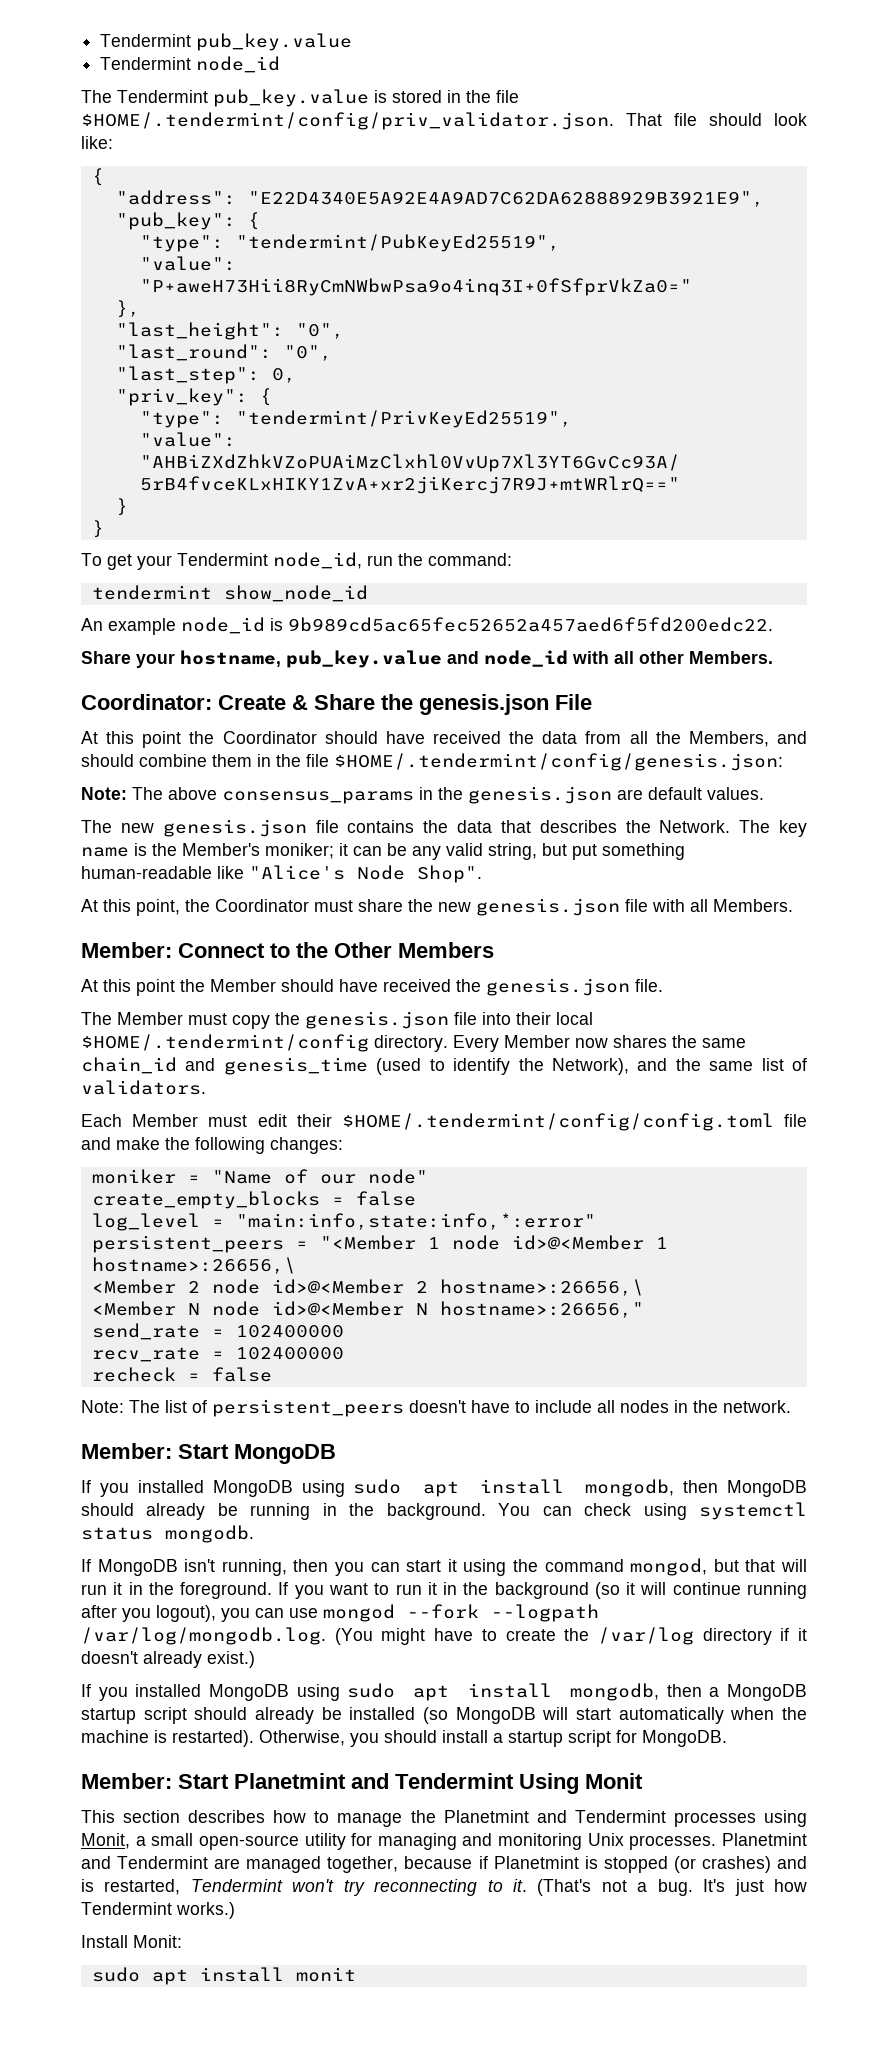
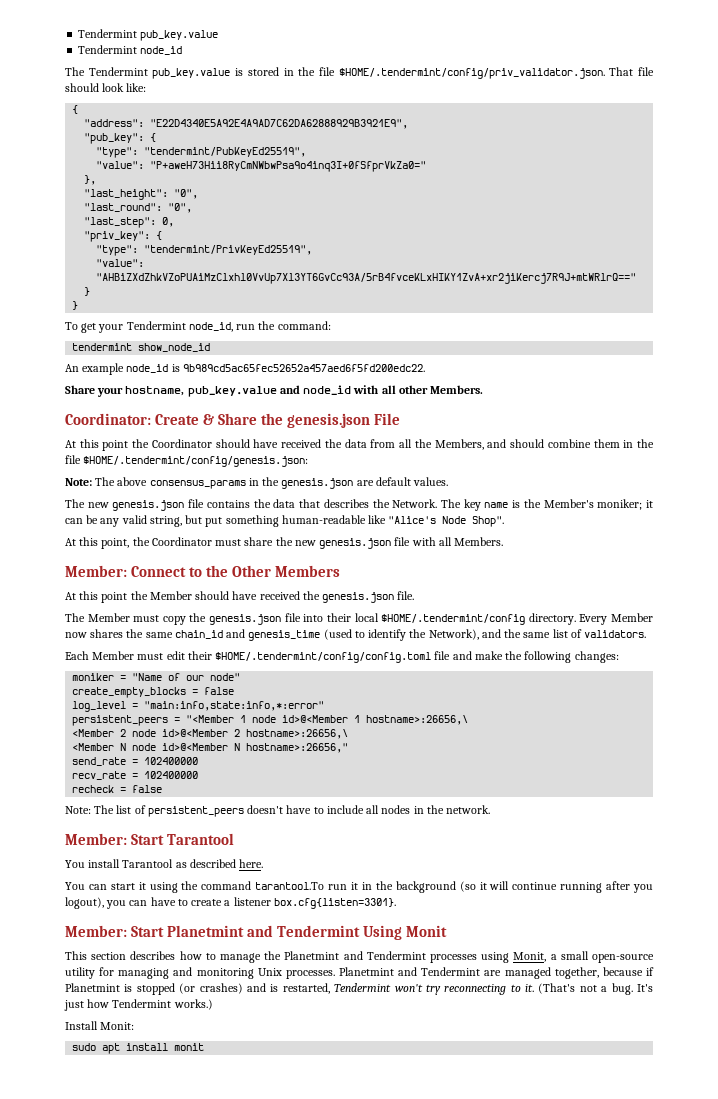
[234,1444,336,1464] [81,1479,807,1497] [81,1502,807,1520] [81,1525,254,1543] [81,1559,364,1576] MongoDB // If you installed MongoDB using sudo apt install mongodb, then MongoDB should already be running in the background. You can check using systemctl status mongodb. // If MongoDB isn't running, then you -> [167,833,235,845] [65,859,264,868] [65,882,85,890] Tarantool // You install Tarantool as described here. // You
[630,1558,808,1576] [81,1582,390,1599] mongod, but that will run it in the foreground. If you want to -> [255,882,325,890] tarantool.To
[289,1604,599,1622] [81,1627,808,1645] [81,1651,255,1668] [81,1683,808,1701] [81,1707,807,1724] [81,1730,727,1747] use mongod --fork --logpath /var/log/mongodb.log. (You might have to create the /var/log directory if it doesn't already exist.) // If you installed MongoDB using sudo apt install mongodb, then a MongoDB startup script should already be installed (so MongoDB will start automatically when the machine is restarted). Otherwise, you should install a startup script for MongoDB. -> [150,897,396,909] have to create a listener box.cfg{listen=3301}.

